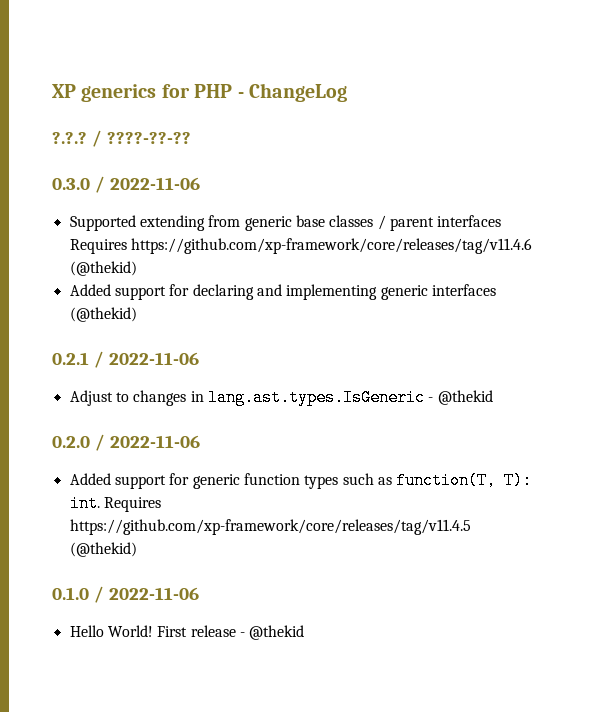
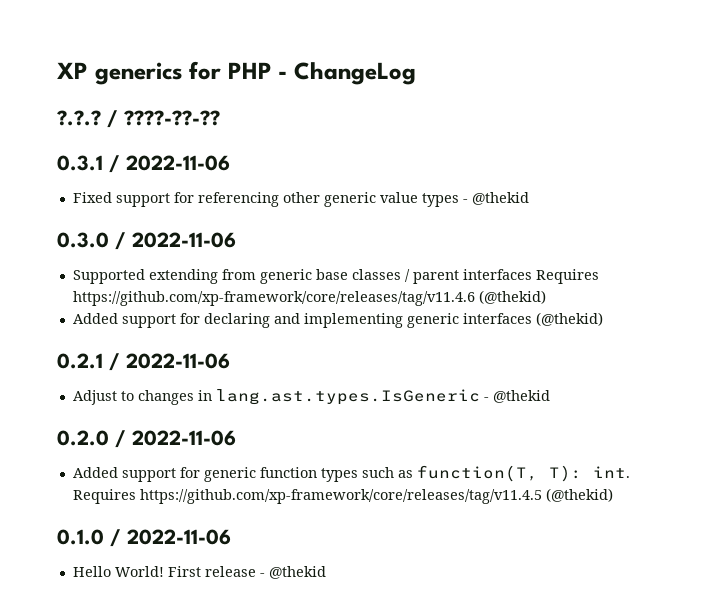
(191, 138) none -> [57,155,230,173] [72,192,529,207] // 0.3.1 / 2022-11-06 // Fixed support for referencing other generic value types - @thekid

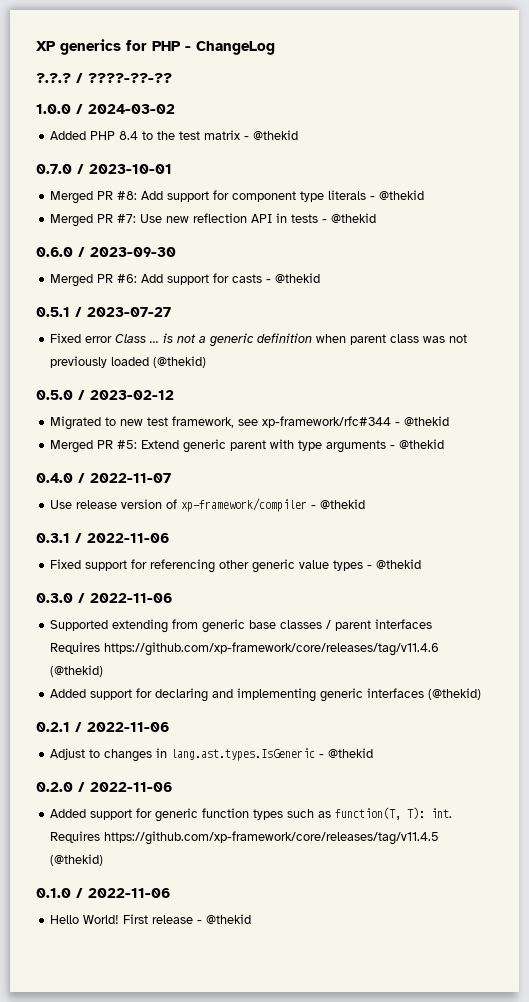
(220, 118) none -> [36,104,175,114] [50,130,299,140] [36,164,172,174] [50,190,425,204] [50,213,377,227] [36,247,176,257] [50,273,321,287] [36,307,171,317] [50,333,468,347] [50,356,207,368] [36,390,174,400] [50,416,450,430] [50,439,445,453] [36,473,171,483] [50,498,366,512] // 1.0.0 / 2024-03-02 // Added PHP 8.4 to the test matrix - @thekid // 0.7.0 / 2023-10-01 // Merged PR #8: Add support for component type literals - @thekid // Merged PR #7: Use new reflection API in tests - @thekid // 0.6.0 / 2023-09-30 // Merged PR #6: Add support for casts - @thekid // 0.5.1 / 2023-07-27 // Fixed error Class ... is not a generic definition when parent class was not previously loaded (@thekid) // 0.5.0 / 2023-02-12 // Migrated to new test framework, see xp-framework/rfc#344 - @thekid // Merged PR #5: Extend generic parent with type arguments - @thekid // 0.4.0 / 2022-11-07 // Use release version of xp-framework/compiler - @thekid

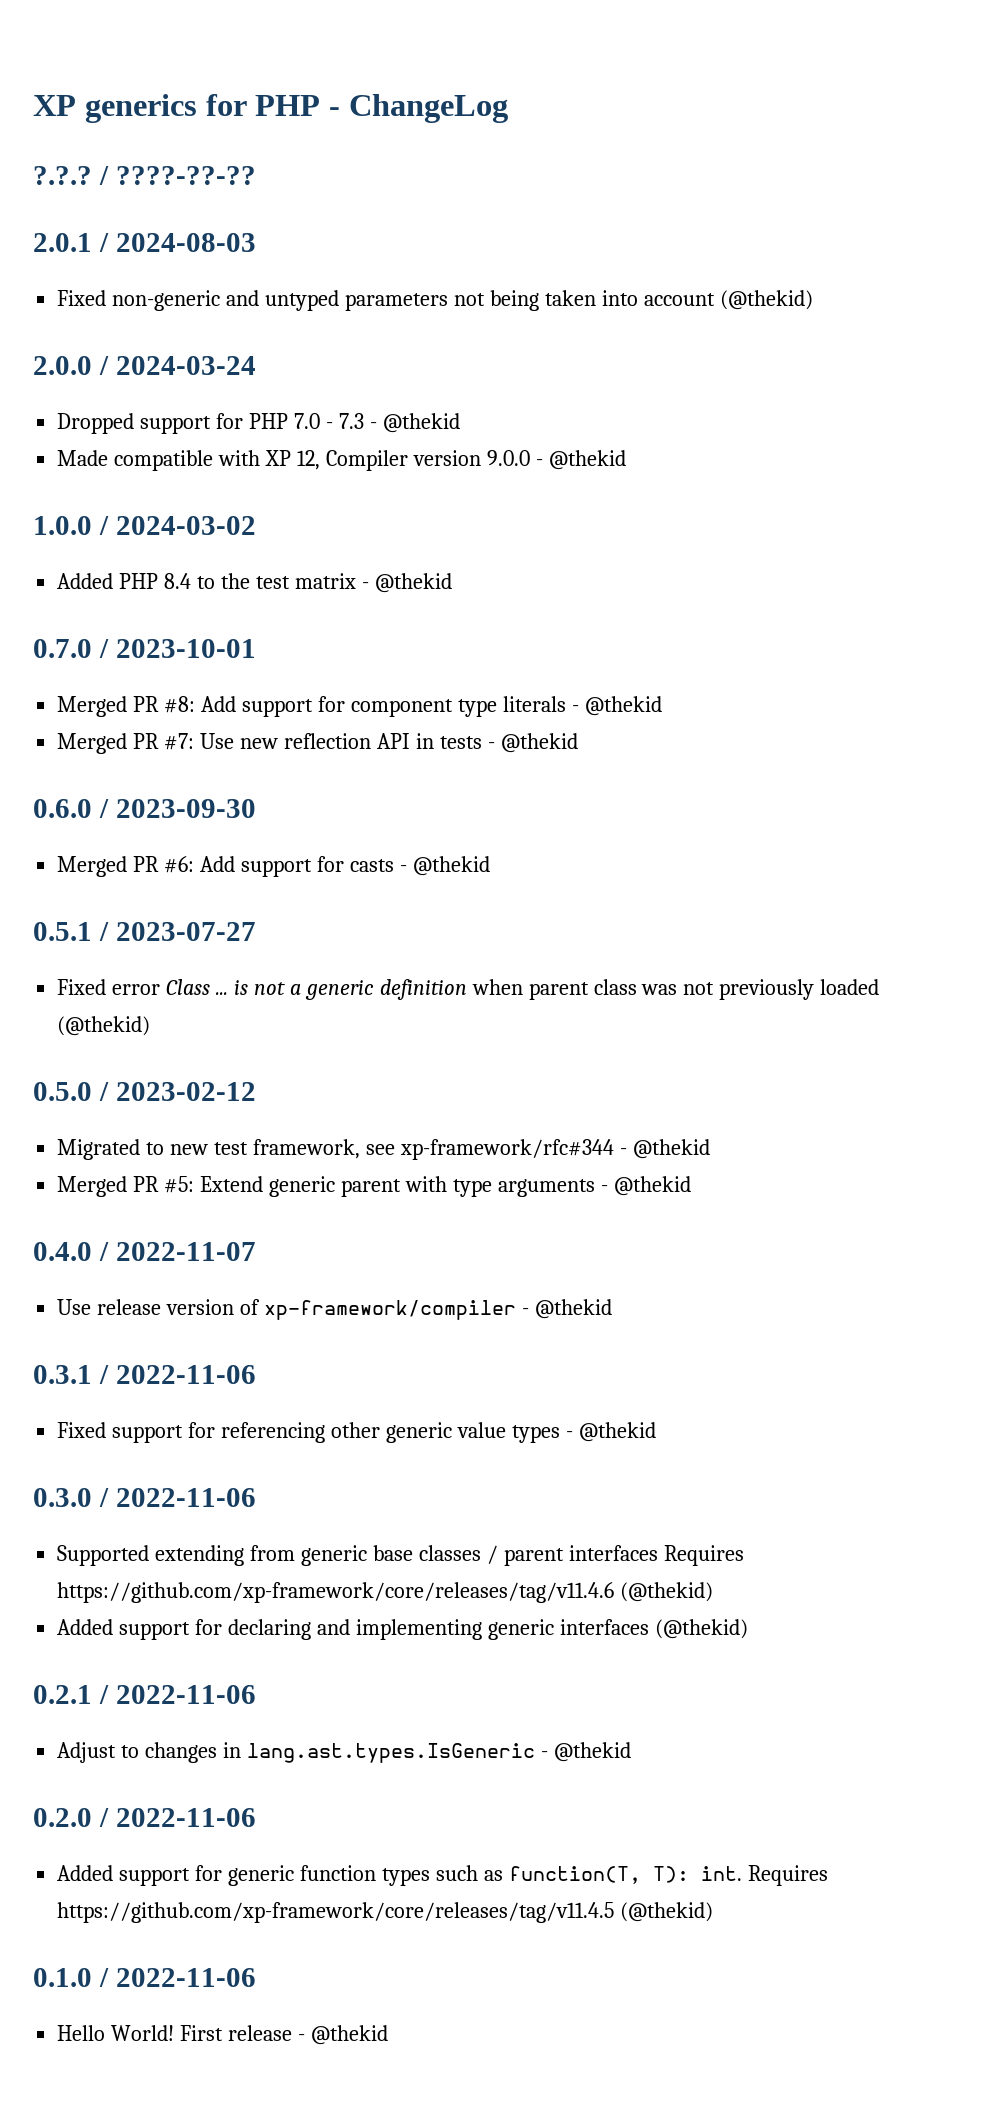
(172, 78) none -> [33,233,256,252] [57,290,813,311] [33,356,256,375] [57,413,460,434] [57,450,626,471] // 2.0.1 / 2024-08-03 // Fixed non-generic and untyped parameters not being taken into account (@thekid) // 2.0.0 / 2024-03-24 // Dropped support for PHP 7.0 - 7.3 - @thekid // Made compatible with XP 12, Compiler version 9.0.0 - @thekid

